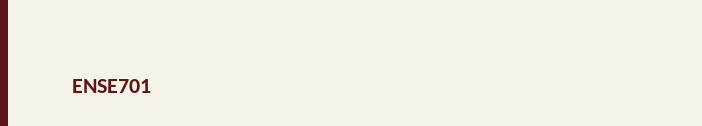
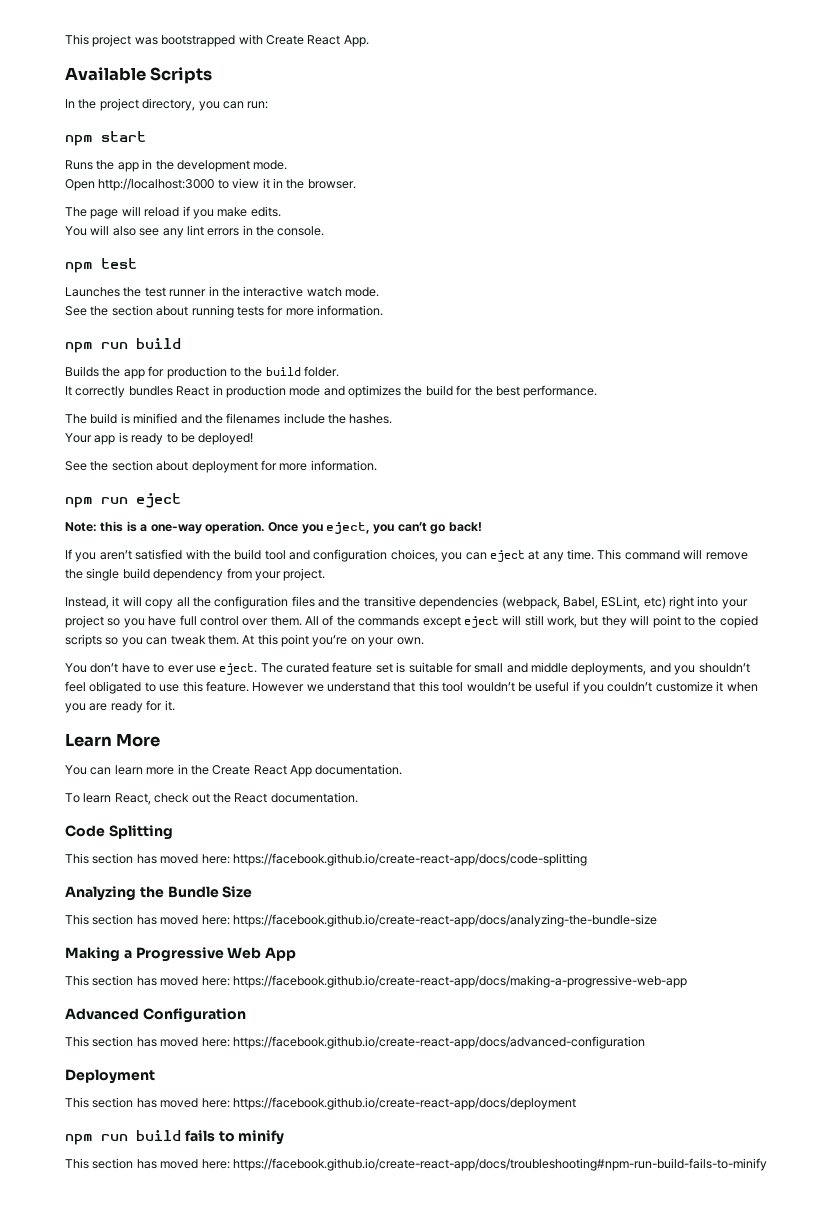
[72,79,151,93] ENSE701 -> [65,34,369,47] [65,67,213,84] [65,98,269,111] [65,131,146,146] [65,159,288,172] [65,178,356,191] [65,206,281,219] [65,225,325,238] [65,258,137,273] [65,286,379,297] [65,305,383,318] [65,338,181,353] [65,366,339,379] [65,385,598,398] [65,413,393,424] [65,432,254,445] [65,460,377,473] [65,493,181,508] [65,521,482,534] [65,549,748,562] [65,568,326,581] [65,596,748,609] [65,615,758,628] [65,634,424,647] [65,662,750,675] [65,681,758,694] [65,700,175,713] [65,733,161,747] [65,764,403,777] [65,792,358,805] [65,825,173,840] [65,853,587,866] [65,886,253,901] [65,914,657,927] [65,947,297,962] [65,975,687,988] [65,1008,246,1023] [65,1036,645,1049] [65,1069,155,1084] [65,1097,576,1110] [65,1130,285,1145] [65,1158,767,1171] This project was bootstrapped with Create React App. // Available Scripts // In the project directory, you can run: // npm start // Runs the app in the development mode. // Open http://localhost:3000 to view it in the browser. // The page will reload if you make edits. // You will also see any lint errors in the console. // npm test // Launches the test runner in the interactive watch mode. // See the section about running tests for more information. // npm run build // Builds the app for production to the build folder. // It correctly bundles React in production mode and optimizes the build for the best performance. // The build is minified and the filenames include the hashes. // Your app is ready to be deployed! // See the section about deployment for more information. // npm run eject // Note: this is a one-way operation. Once you eject, you can’t go back! // If you aren’t satisfied with the build tool and configuration choices, you can eject at any time. This command will remove the single build dependency from your project. // Instead, it will copy all the configuration files and the transitive dependencies (webpack, Babel, ESLint, etc) right into your project so you have full control over them. All of the commands except eject will still work, but they will point to the copied scripts so you can tweak them. At this point you’re on your own. // You don’t have to ever use eject. The curated feature set is suitable for small and middle deployments, and you shouldn’t feel obligated to use this feature. However we understand that this tool wouldn’t be useful if you couldn’t customize it when you are ready for it. // Learn More // You can learn more in the Create React App documentation. // To learn React, check out the React documentation. // Code Splitting // This section has moved here: https://facebook.github.io/create-react-app/docs/code-splitting // Analyzing the Bundle Size // This section has moved here: https://facebook.github.io/create-react-app/docs/analyzing-the-bundle-size // Making a Progressive Web App // This section has moved here: https://facebook.github.io/create-react-app/docs/making-a-progressive-web-app // Advanced Configuration // This section has moved here: https://facebook.github.io/create-react-app/docs/advanced-configuration // Deployment // This section has moved here: https://facebook.github.io/create-react-app/docs/deployment // npm run build fails to minify // This section has moved here: https://facebook.github.io/create-react-app/docs/troubleshooting#npm-run-build-fails-to-minify

